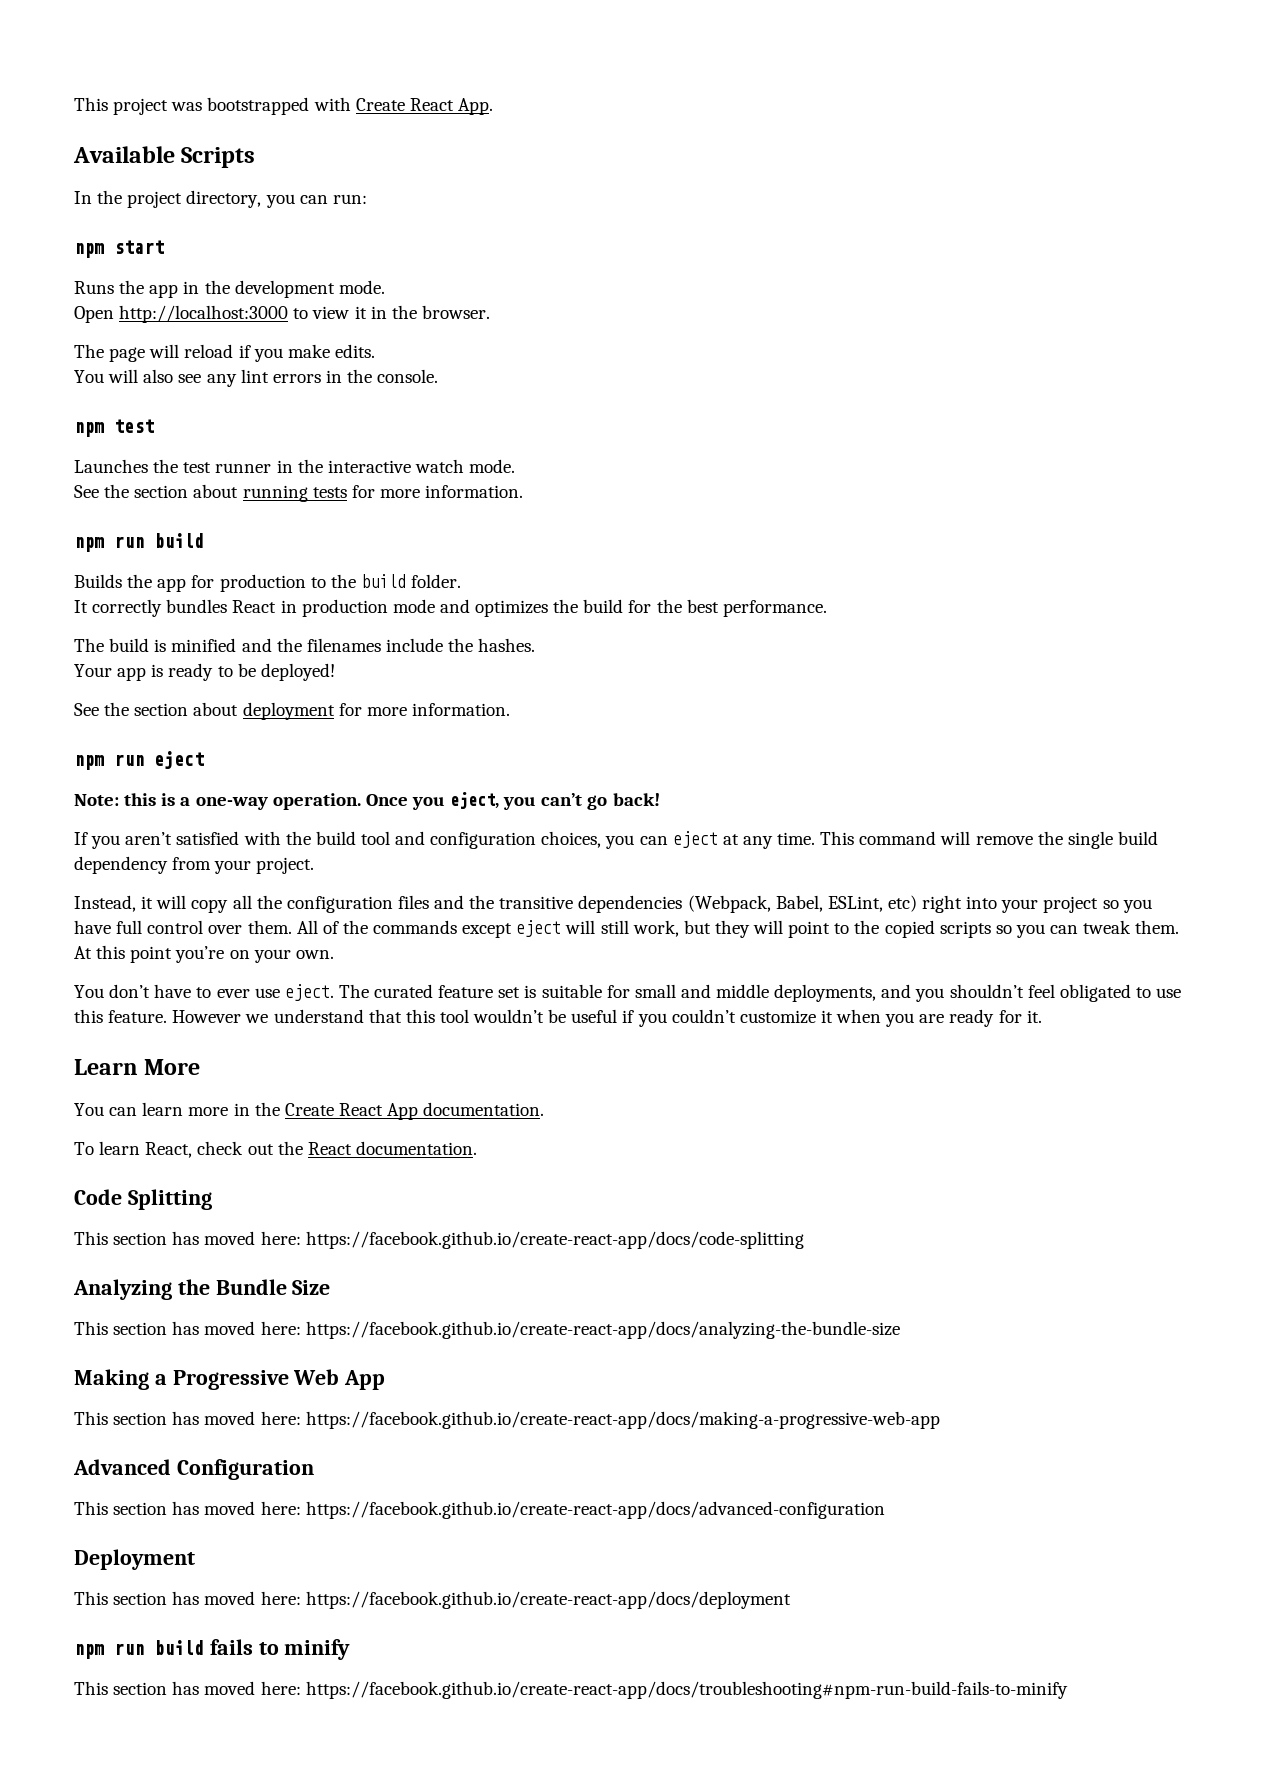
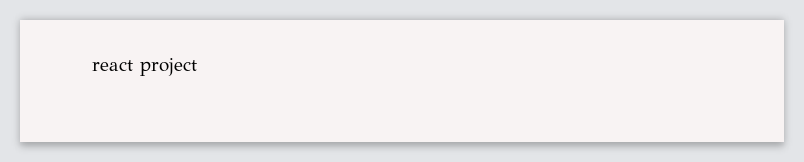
[74,97,493,115] [73,146,256,168] [74,190,367,208] [74,240,164,258] [74,280,385,298] [74,305,490,323] [74,344,375,362] [74,369,439,387] [74,419,154,437] [74,459,516,473] [74,484,524,502] [74,533,204,552] [74,574,462,592] [74,599,827,617] [74,638,536,652] [74,663,335,681] [74,702,510,720] [74,751,204,770] [74,792,660,810] [74,831,1158,849] [74,856,315,874] [74,895,1152,913] [74,920,1180,938] [74,945,334,963] [74,984,1182,1002] [74,1009,1042,1027] [74,1059,201,1075] [74,1102,545,1120] [74,1141,477,1158] [74,1189,212,1210] [74,1231,804,1249] [73,1279,331,1300] [74,1321,900,1339] [74,1369,386,1390] [74,1411,940,1429] [73,1459,314,1480] [74,1501,885,1519] [74,1549,195,1570] [74,1591,791,1609] [74,1639,351,1660] [74,1681,1068,1699] This project was bootstrapped with Create React App. // Available Scripts // In the project directory, you can run: // npm start // Runs the app in the development mode. // Open http://localhost:3000 to view it in the browser. // The page will reload if you make edits. // You will also see any lint errors in the console. // npm test // Launches the test runner in the interactive watch mode. // See the section about running tests for more information. // npm run build // Builds the app for production to the build folder. // It correctly bundles React in production mode and optimizes the build for the best performance. // The build is minified and the filenames include the hashes. // Your app is ready to be deployed! // See the section about deployment for more information. // npm run eject // Note: this is a one-way operation. Once you eject, you can’t go back! // If you aren’t satisfied with the build tool and configuration choices, you can eject at any time. This command will remove the single build dependency from your project. // Instead, it will copy all the configuration files and the transitive dependencies (Webpack, Babel, ESLint, etc) right into your project so you have full control over them. All of the commands except eject will still work, but they will point to the copied scripts so you can tweak them. At this point you’re on your own. // You don’t have to ever use eject. The curated feature set is suitable for small and middle deployments, and you shouldn’t feel obligated to use this feature. However we understand that this tool wouldn’t be useful if you couldn’t customize it when you are ready for it. // Learn More // You can learn more in the Create React App documentation. // To learn React, check out the React documentation. // Code Splitting // This section has moved here: https://facebook.github.io/create-react-app/docs/code-splitting // Analyzing the Bundle Size // This section has moved here: https://facebook.github.io/create-react-app/docs/analyzing-the-bundle-size // Making a Progressive Web App // This section has moved here: https://facebook.github.io/create-react-app/docs/making-a-progressive-web-app // Advanced Configuration // This section has moved here: https://facebook.github.io/create-react-app/docs/advanced-configuration // Deployment // This section has moved here: https://facebook.github.io/create-react-app/docs/deployment // npm run build fails to minify // This section has moved here: https://facebook.github.io/create-react-app/docs/troubleshooting#npm-run-build-fails-to-minify -> [92,58,197,76] react project

